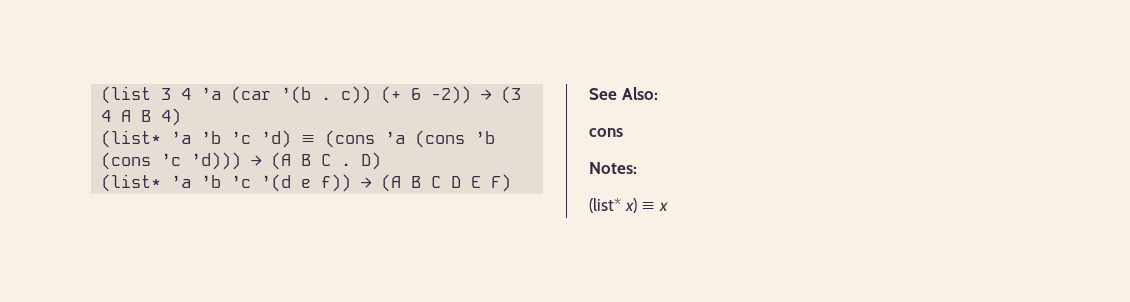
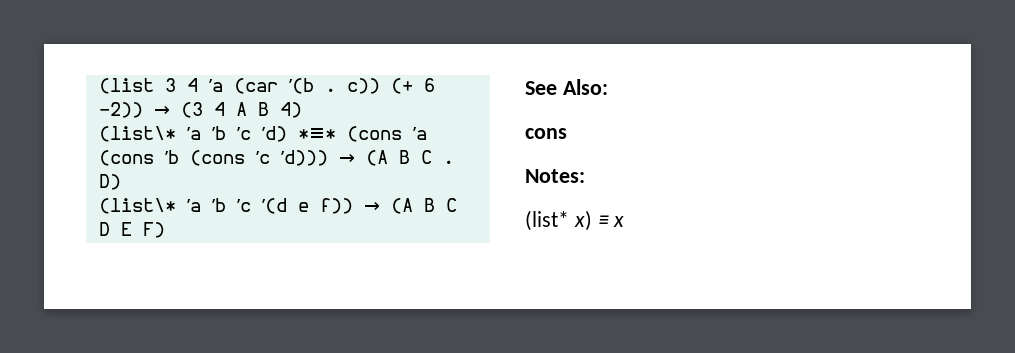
[101,130,162,148] (list* -> [98,126,176,142] (list\*
[301,135,316,144] ≡ -> [297,128,336,140] *≡*
[101,174,162,192] (list* -> [98,198,176,214] (list\*

